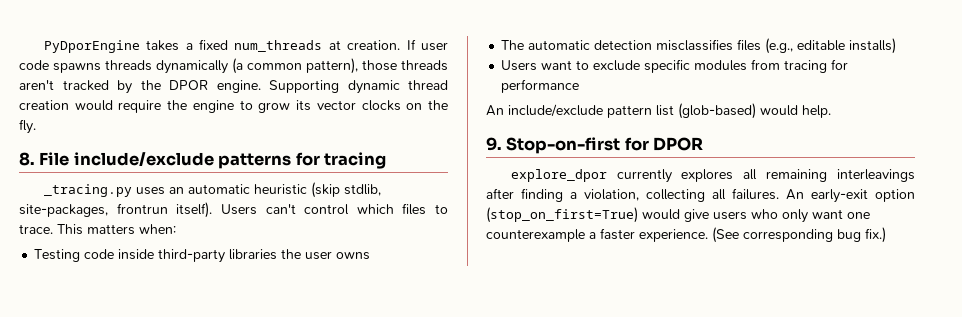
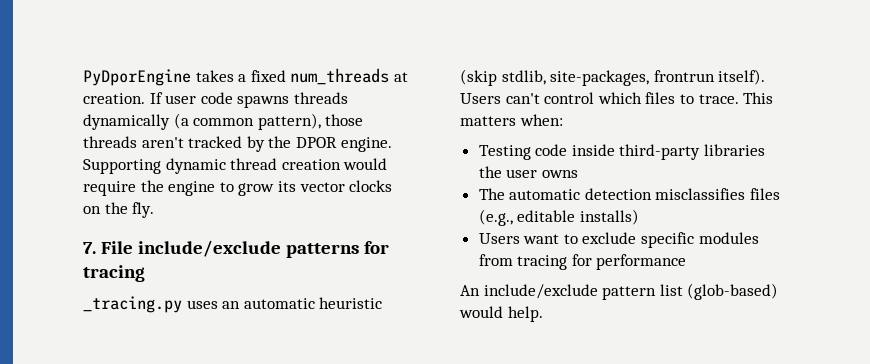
[19,152,35,166] 8. -> [83,242,96,254] 7.
[486,137,704,154] [510,169,915,183] [486,188,915,203] [486,207,870,223] [486,227,886,243] // 9. Stop-on-first for DPOR // explore_dpor currently explores all remaining interleavings after finding a violation, collecting all failures. An early-exit option (stop_on_first=True) would give users who only want one counterexample a faster experience. (See corresponding bug fix.) -> (543, 314) none

